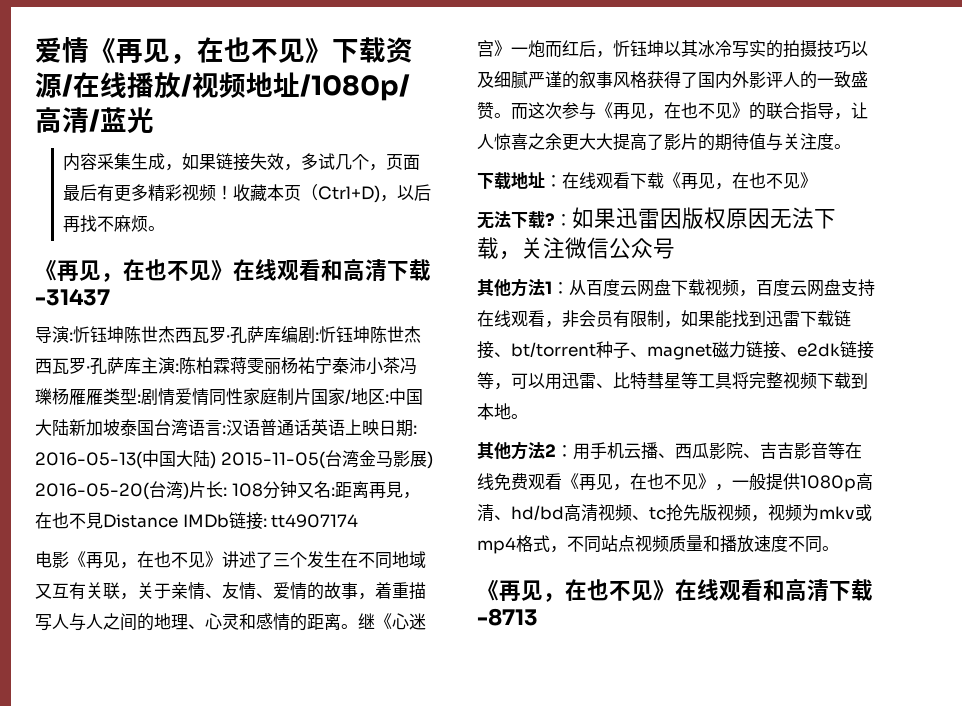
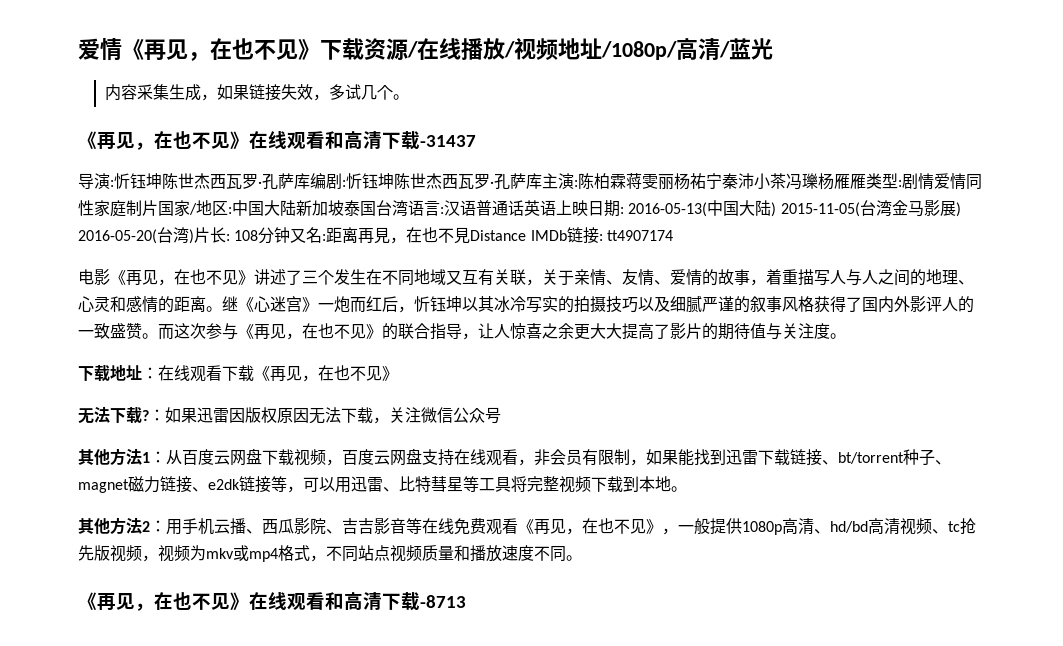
[369,154,421,171] [63,184,432,203] [63,215,149,233] ，页面最后有更多精彩视频！收藏本页（Ctrl+D)，以后再找不麻烦 -> (393, 92) none

